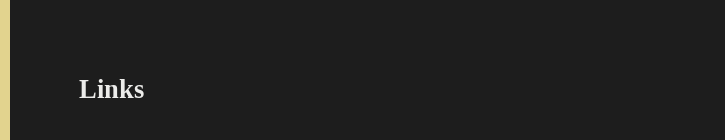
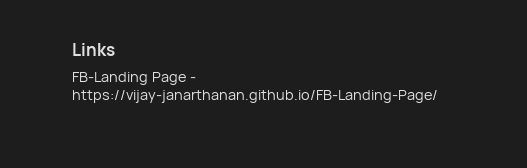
(144, 88) none -> [72,72,196,85] [72,90,438,103] // FB-Landing Page - https://vijay-janarthanan.github.io/FB-Landing-Page/

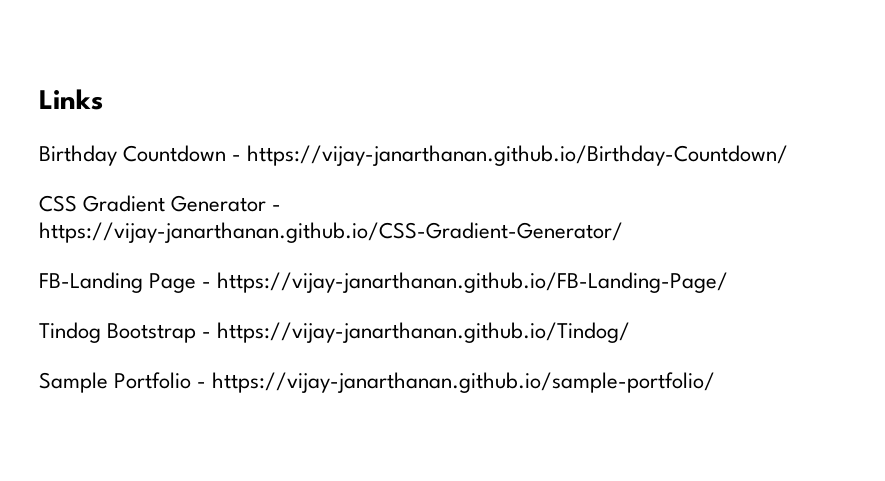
[72,72,196,85] [72,90,438,103] FB-Landing Page - https://vijay-janarthanan.github.io/FB-Landing-Page/ -> [39,145,789,166] [39,195,282,212] [39,222,623,243] [39,272,729,293] [39,322,631,343] [39,372,716,393] Birthday Countdown - https://vijay-janarthanan.github.io/Birthday-Countdown/ // CSS Gradient Generator - https://vijay-janarthanan.github.io/CSS-Gradient-Generator/ // FB-Landing Page - https://vijay-janarthanan.github.io/FB-Landing-Page/ // Tindog Bootstrap - https://vijay-janarthanan.github.io/Tindog/ // Sample Portfolio - https://vijay-janarthanan.github.io/sample-portfolio/

